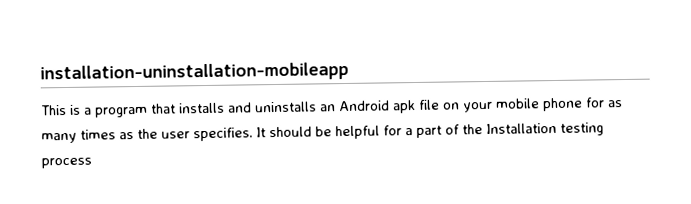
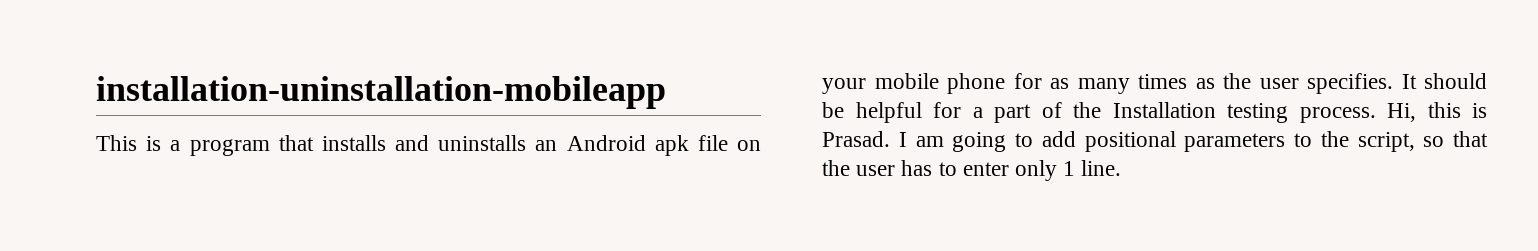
[41,157,92,169] process -> [1299,102,1487,123] [822,131,1488,152] [822,160,1122,181] process. Hi, this is Prasad. I am going to add positional parameters to the script, so that the user has to enter only 1 line.

